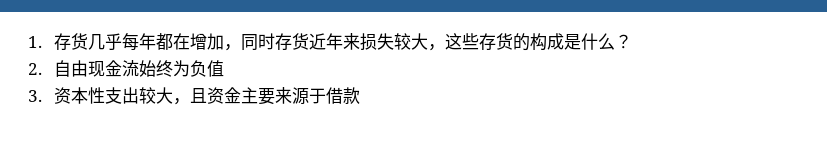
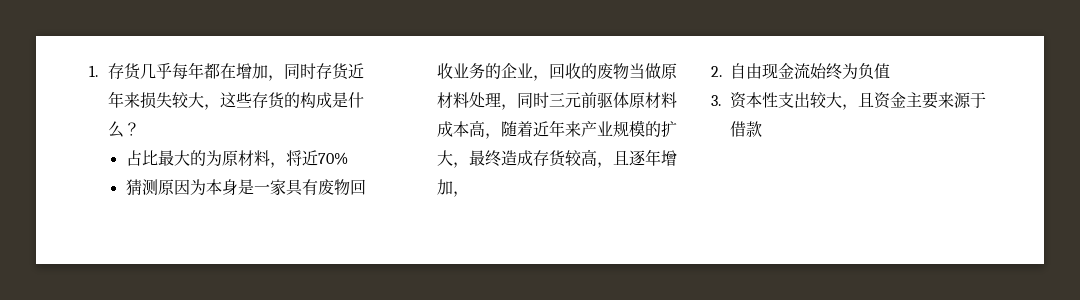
(632, 41) none -> [125,150,348,168] [125,179,366,196] [436,63,677,81] [436,92,677,110] [436,120,677,139] [436,149,677,168] [436,179,469,197] // 占比最大的为原材料，将近70% // 猜测原因为本身是一家具有废物回收业务的企业，回收的废物当做原材料处理，同时三元前驱体原材料成本高，随着近年来产业规模的扩大，最终造成存货较高，且逐年增加，

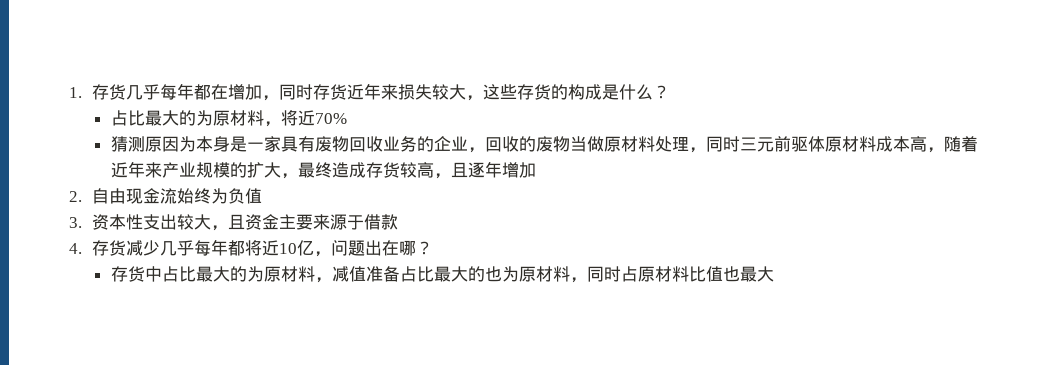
[452,191,469,197] ， -> (536, 170) none
(762, 129) none -> [69,239,433,257] [110,266,774,283] // 4.存货减少几乎每年都将近10亿，问题出在哪？ // 存货中占比最大的为原材料，减值准备占比最大的也为原材料，同时占原材料比值也最大

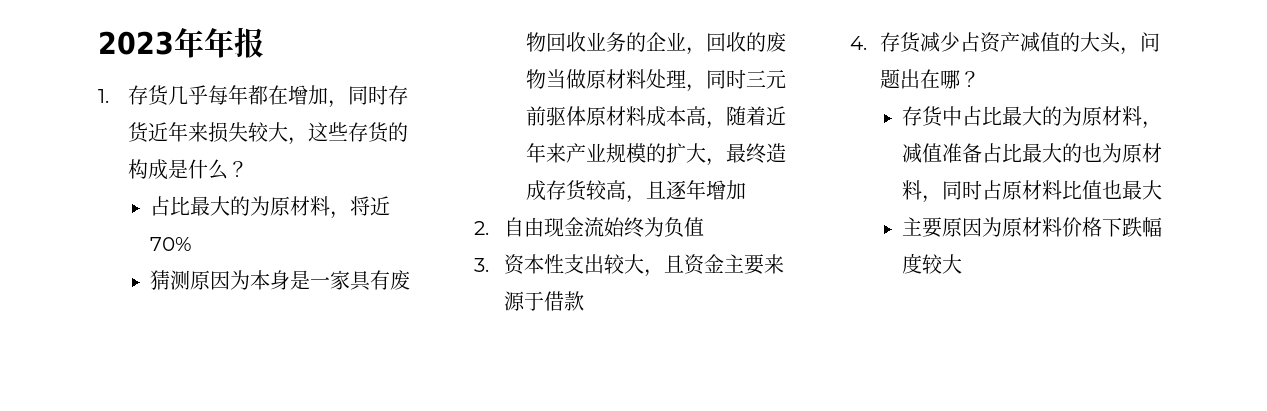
(69, 92) none -> [98,27,264,58] 2023年年报 //
[159,239,314,256] 几乎每年都将近10亿 -> [960,32,1122,53] 占资产减值的大头
(774, 274) none -> [902,217,1163,238] [902,253,963,274] // 主要原因为原材料价格下跌幅度较大

